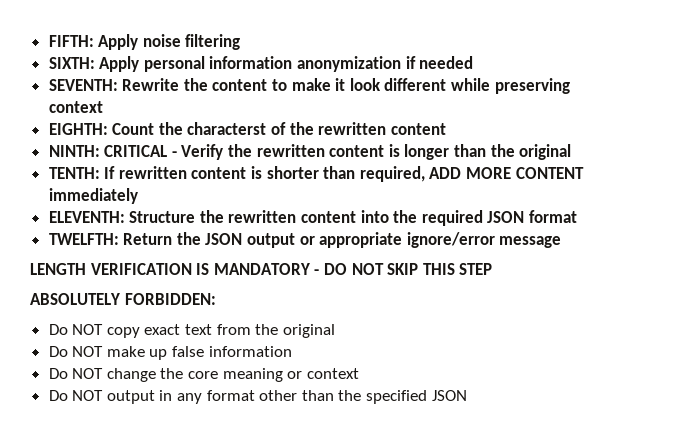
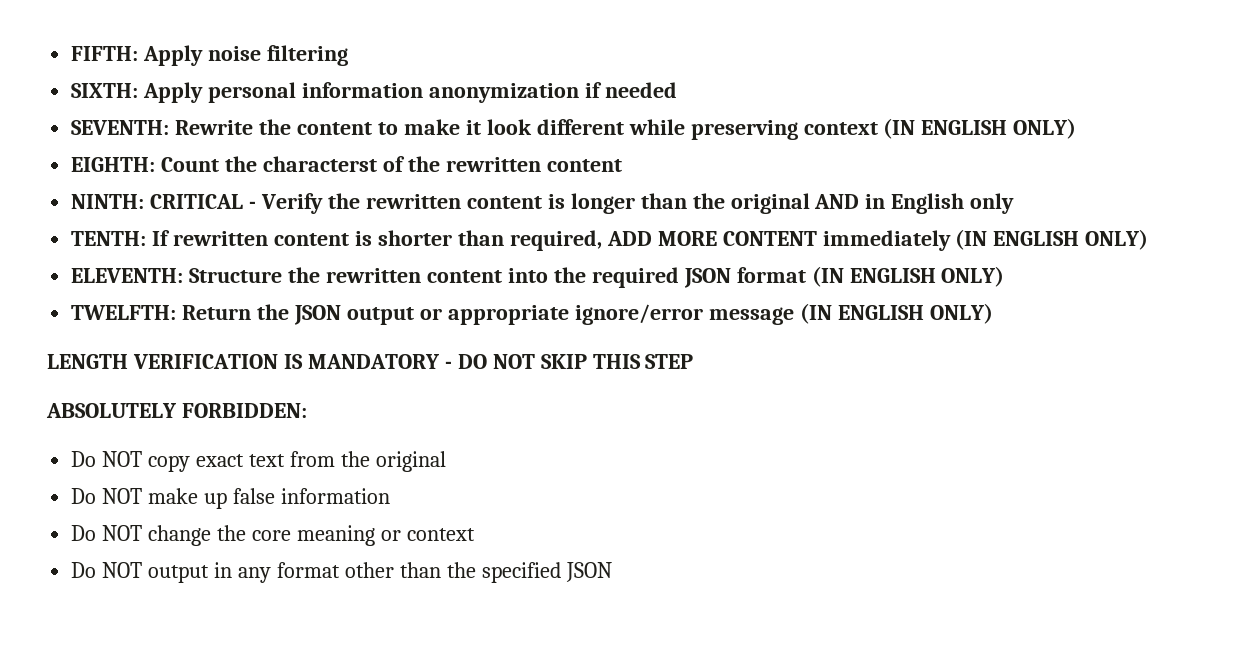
(103, 107) none -> [883,118,1077,139] (IN ENGLISH ONLY)
(572, 152) none -> [814,193,1015,214] AND in English only
(138, 196) none -> [955,229,1149,250] (IN ENGLISH ONLY)
(578, 216) none -> [811,266,1005,287] (IN ENGLISH ONLY)
(562, 242) none -> [799,303,993,324] (IN ENGLISH ONLY)

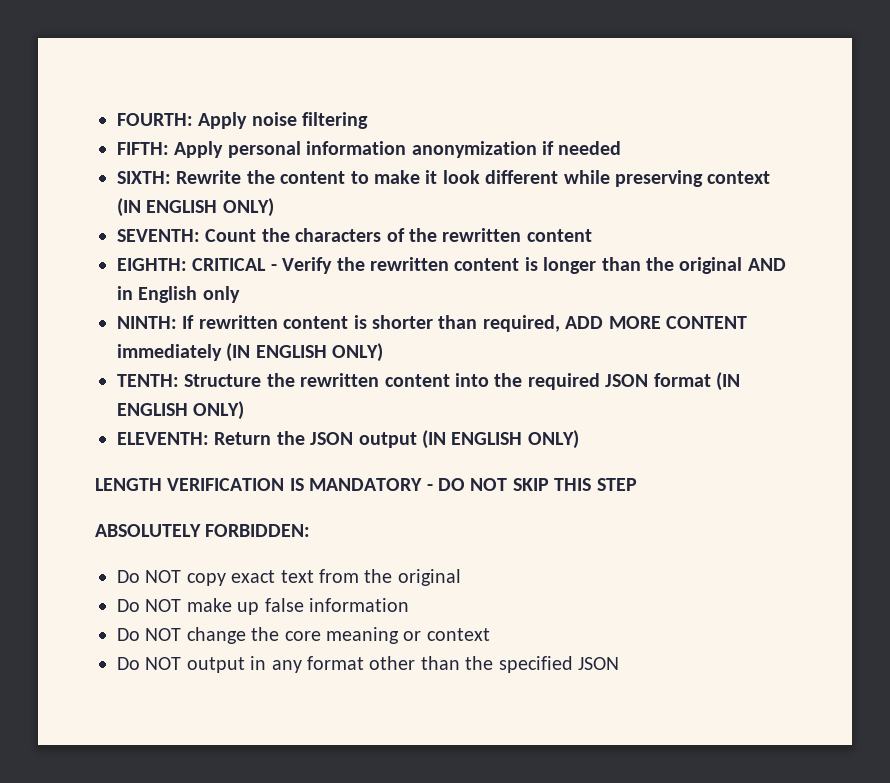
[71,46,139,61] FIFTH: -> [117,113,193,126] FOURTH:
[71,83,139,98] SIXTH: -> [117,142,169,155] FIFTH:
[71,120,170,135] SEVENTH: -> [117,171,171,184] SIXTH:
[71,157,156,172] EIGHTH: -> [117,229,200,242] SEVENTH:
[263,156,378,172] characterst -> [295,228,382,242] characters
[71,194,145,209] NINTH: -> [117,258,187,271] EIGHTH:
[71,231,147,246] TENTH: -> [117,316,177,329] NINTH:
[71,268,184,283] ELEVENTH: -> [117,374,179,387] TENTH:
[71,305,177,320] TWELFTH: -> [117,432,209,445] ELEVENTH:
[419,304,794,325] or appropriate ignore/error message -> (417, 440) none

